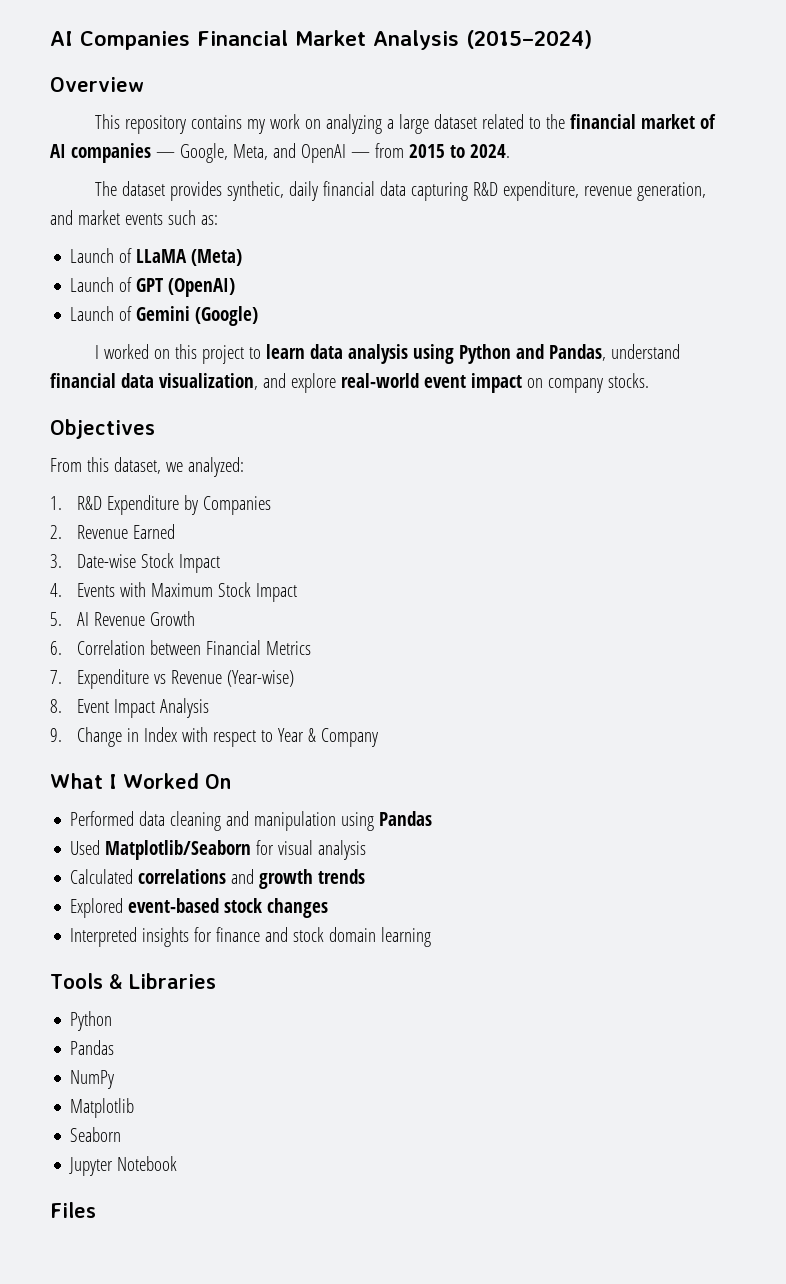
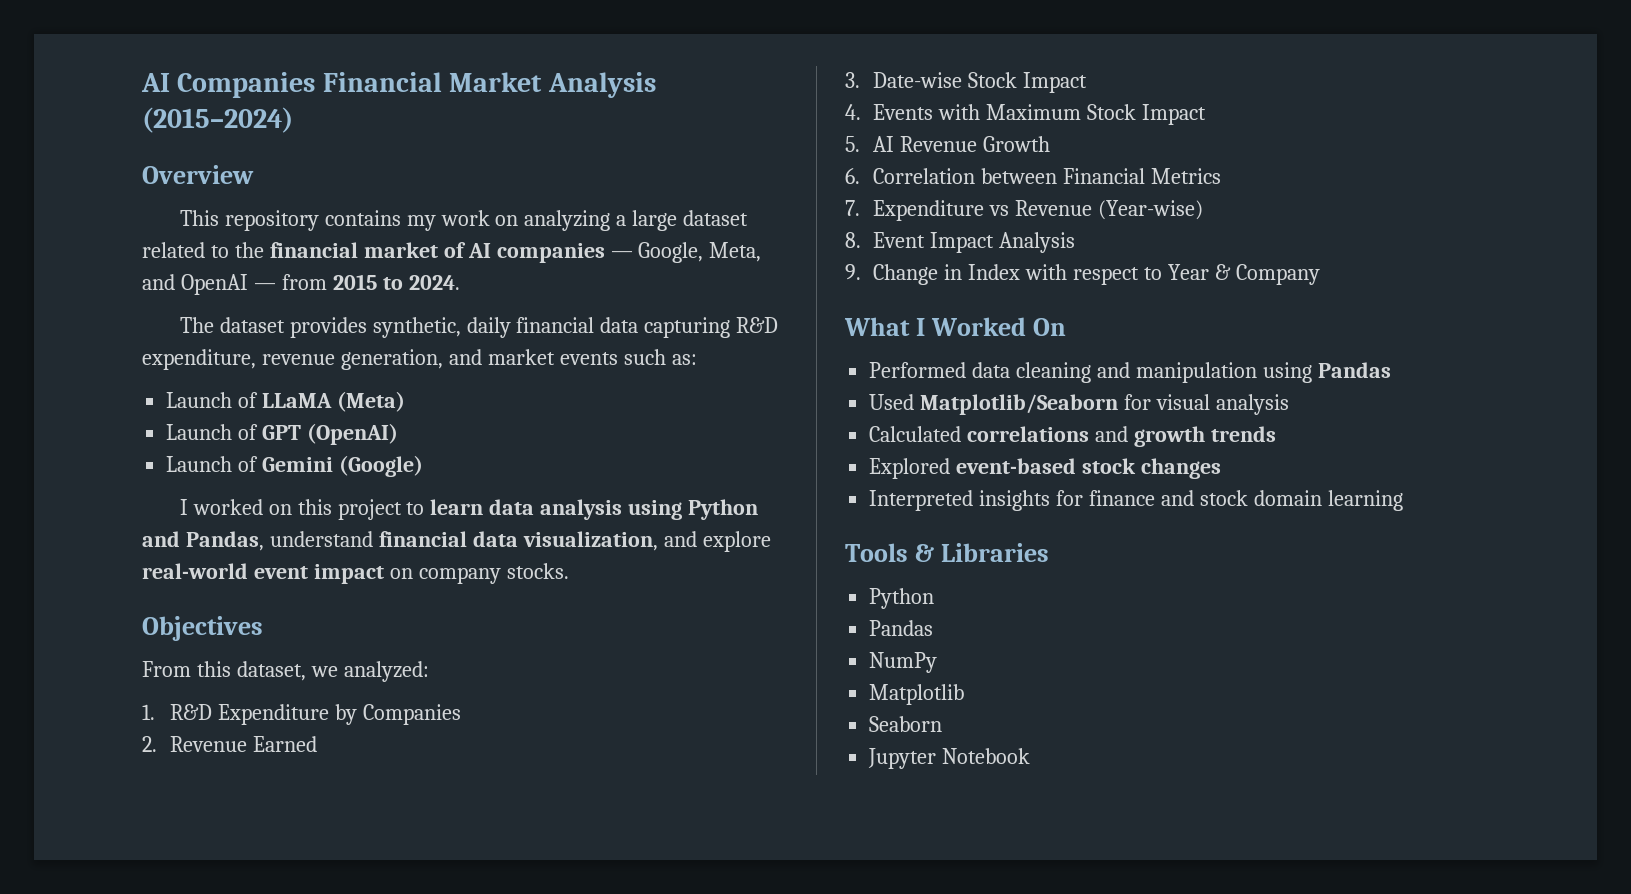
[50,1202,96,1218] // Files -> (1031, 756) none

